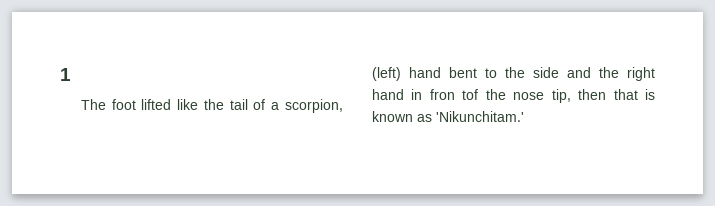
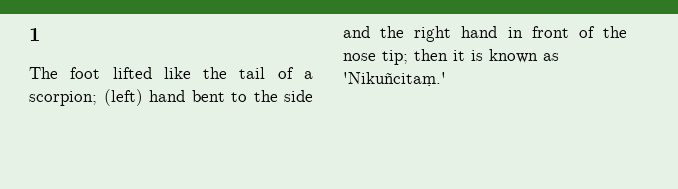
[284,99,343,113] scorpion, -> [29,91,97,106] scorpion;
[429,89,638,103] fron tof the nose tip, then that -> [531,26,627,38] [343,49,465,65] front of the nose tip; then it
[436,111,524,122] 'Nikunchitam.' -> [343,72,446,86] 'Nikuñcitaṃ.'

